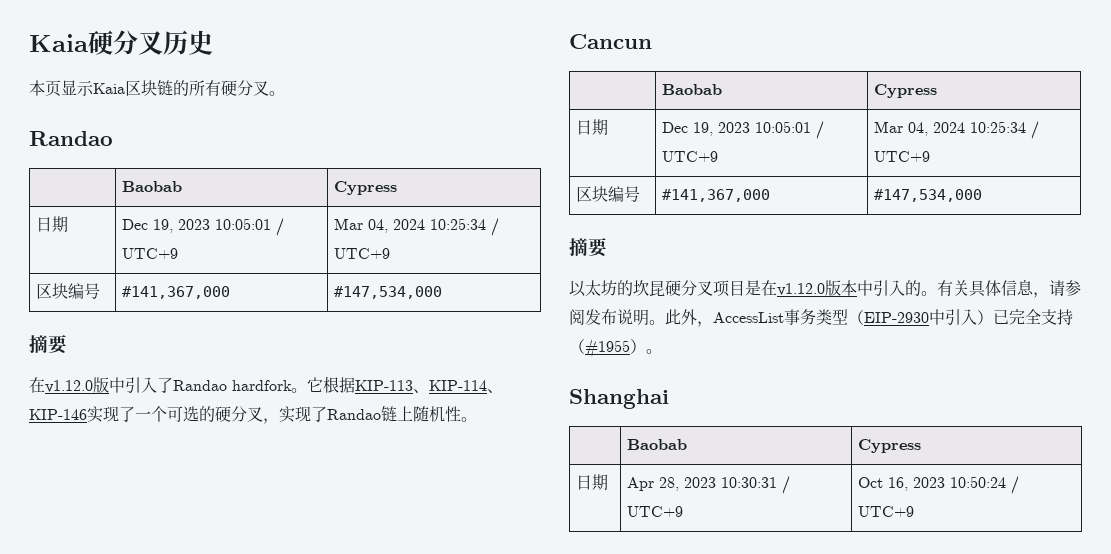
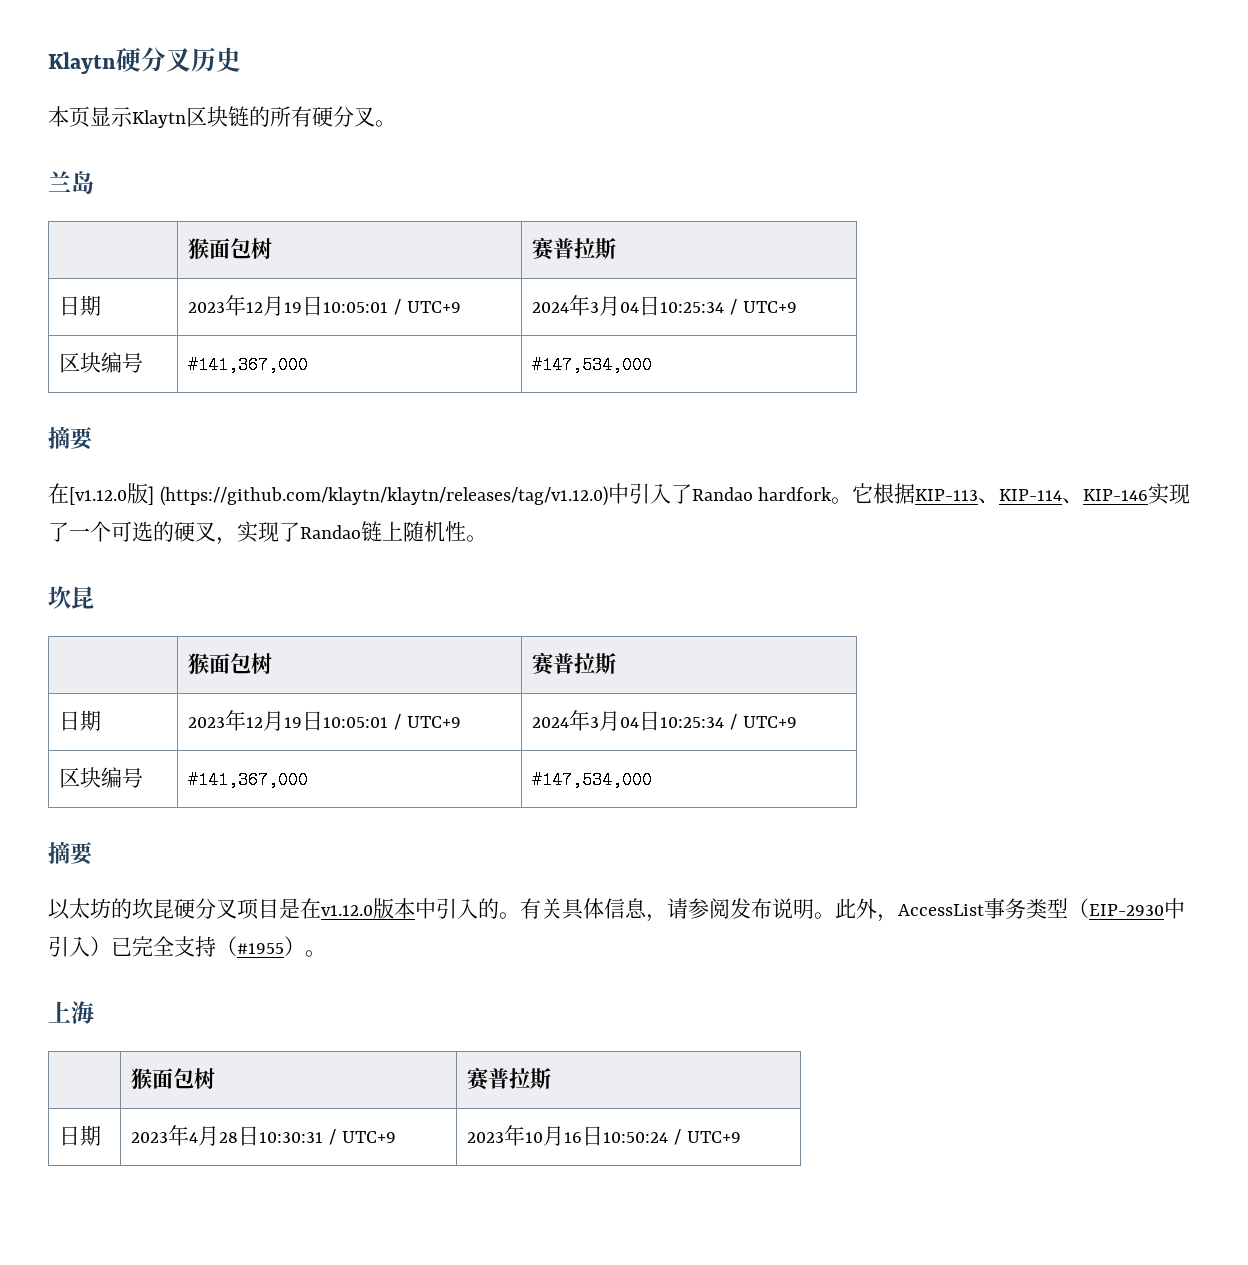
[29,34,88,52] Kaia -> [48,52,116,74] Klaytn
[93,83,125,94] Kaia -> [132,110,186,128] Klaytn
[29,131,113,146] [121,181,182,192] [333,181,397,195] [35,216,68,232] [121,218,284,236] [121,248,178,259] [333,218,425,233] Randao // | Baobab | Cypress // 日期 | Dec 19, 2023 10:05:01 / UTC+9 | Mar 04, 2024 -> [48,171,94,194] [188,238,273,259] [532,237,617,261] [59,295,102,316] [188,295,461,316] [532,295,661,316] 兰岛 // | 猴面包树 | 赛普拉斯 // 日期 | 2023年12月19日10:05:01 / UTC+9 | 2024年3月04日
[45,377,109,393] v1.12.0版 -> [69,483,608,506] [v1.12.0版] (https://github.com/klaytn/klaytn/releases/tag/v1.12.0)
[231,406,247,422] 分 -> (195, 532) none
[569,34,652,49] [661,84,722,95] [873,84,937,98] [575,119,608,135] [661,121,824,139] [661,151,718,162] [873,121,965,136] Cancun // | Baobab | Cypress // 日期 | Dec 19, 2023 10:05:01 / UTC+9 | Mar 04, 2024 -> [48,586,94,609] [188,653,273,674] [532,652,617,676] [59,710,102,731] [188,710,461,731] [532,710,661,731] 坎昆 // | 猴面包树 | 赛普拉斯 // 日期 | 2023年12月19日10:05:01 / UTC+9 | 2024年3月04日
[569,389,669,409] [626,439,687,450] [857,439,921,453] [575,474,608,490] [626,477,716,491] Shanghai // | Baobab | Cypress // 日期 | Apr 28, 2023 -> [48,1001,94,1024] [131,1068,216,1089] [467,1067,552,1091] [59,1125,102,1146] [131,1125,260,1146] 上海 // | 猴面包树 | 赛普拉斯 // 日期 | 2023年4月28日
[857,477,945,491] Oct 16, 2023 -> [467,1125,604,1146] 2023年10月16日

